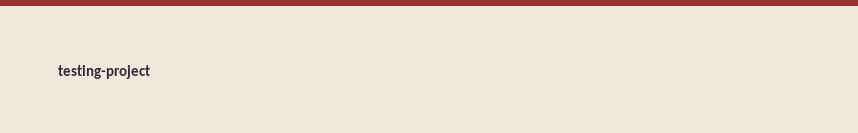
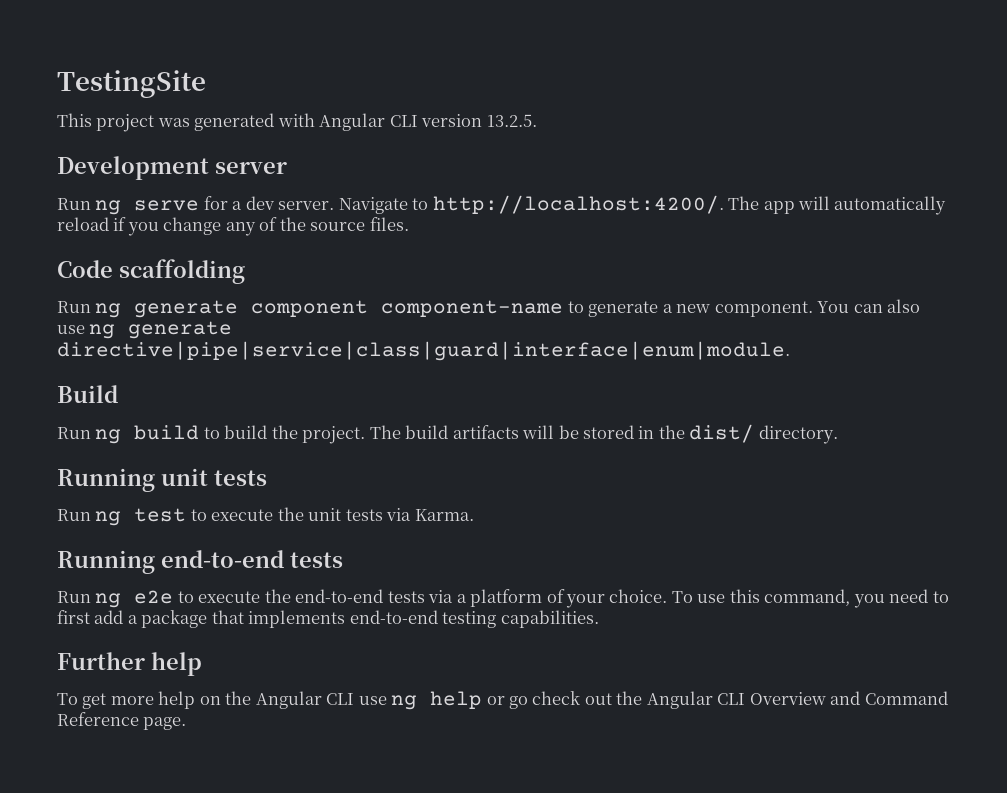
[58,65,150,79] testing-project -> [57,70,206,98] [57,113,537,132] [57,156,287,180] [57,195,947,215] [57,217,409,236] [57,259,245,284] [57,299,921,318] [57,321,233,339] [57,341,790,361] [57,385,118,403] [57,424,838,444] [57,468,267,492] [57,507,474,526] [57,550,343,574] [57,589,949,608] [57,610,599,628] [57,652,202,676] [57,691,948,710] [57,712,187,730] TestingSite // This project was generated with Angular CLI version 13.2.5. // Development server // Run ng serve for a dev server. Navigate to http://localhost:4200/. The app will automatically reload if you change any of the source files. // Code scaffolding // Run ng generate component component-name to generate a new component. You can also use ng generate directive|pipe|service|class|guard|interface|enum|module. // Build // Run ng build to build the project. The build artifacts will be stored in the dist/ directory. // Running unit tests // Run ng test to execute the unit tests via Karma. // Running end-to-end tests // Run ng e2e to execute the end-to-end tests via a platform of your choice. To use this command, you need to first add a package that implements end-to-end testing capabilities. // Further help // To get more help on the Angular CLI use ng help or go check out the Angular CLI Overview and Command Reference page.

